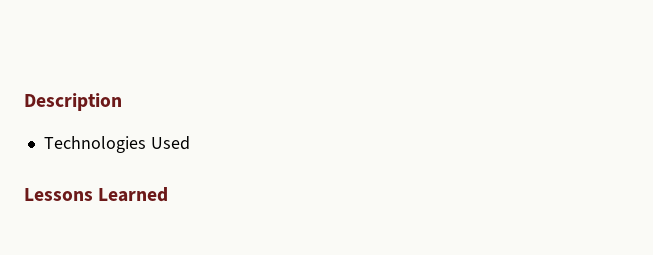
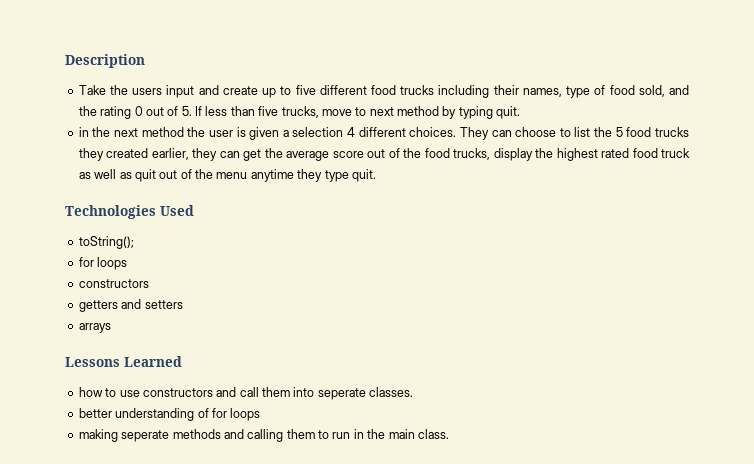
[43,136,190,153] [24,187,169,202] Technologies Used // Lessons Learned -> [78,85,690,98] [78,106,521,119] [78,127,690,140] [78,148,690,161] [78,169,376,182] [65,205,194,219] [78,236,134,249] [78,257,128,270] [78,279,149,288] [78,299,183,312] [78,323,111,333] [65,356,182,367] [78,387,414,400] [78,408,261,421] [78,429,449,442] Take the users input and create up to five different food trucks including their names, type of food sold, and the rating 0 out of 5. If less than five trucks, move to next method by typing quit. // in the next method the user is given a selection 4 different choices. They can choose to list the 5 food trucks they created earlier, they can get the average score out of the food trucks, display the highest rated food truck as well as quit out of the menu anytime they type quit. // Technologies Used // toString(); // for loops // constructors // getters and setters // arrays // Lessons Learned // how to use constructors and call them into seperate classes. // better understanding of for loops // making seperate methods and calling them to run in the main class.

